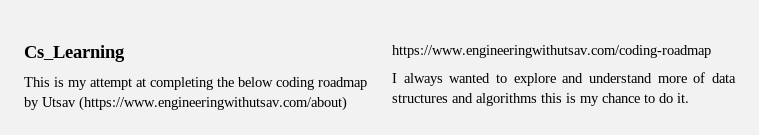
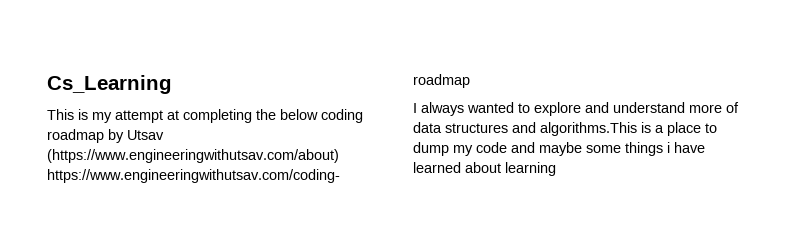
[476,93,689,106] algorithms this is my chance to do it. -> [540,122,717,136] [413,142,705,156] [413,162,556,176] algorithms.This is a place to dump my code and maybe some things i have learned about learning

